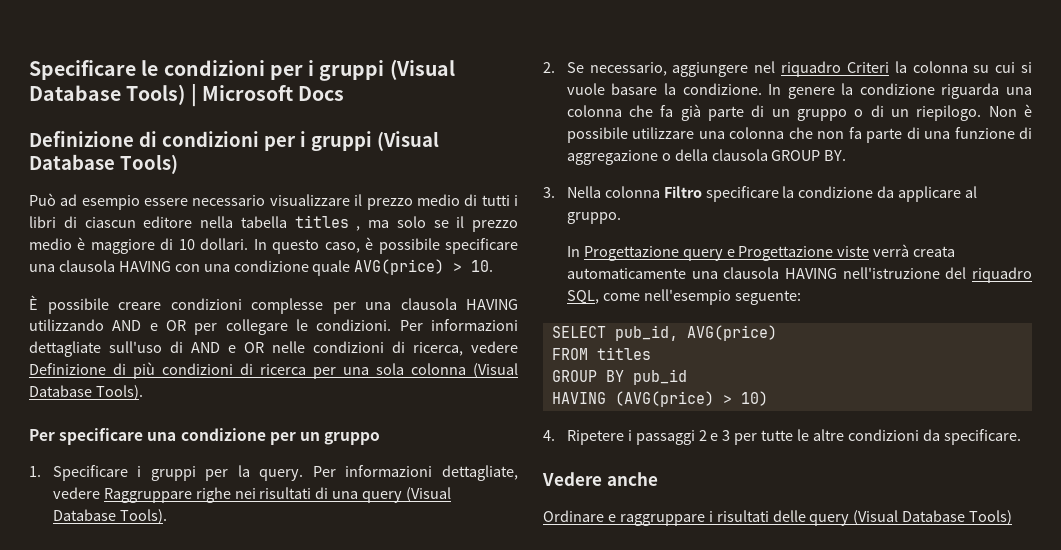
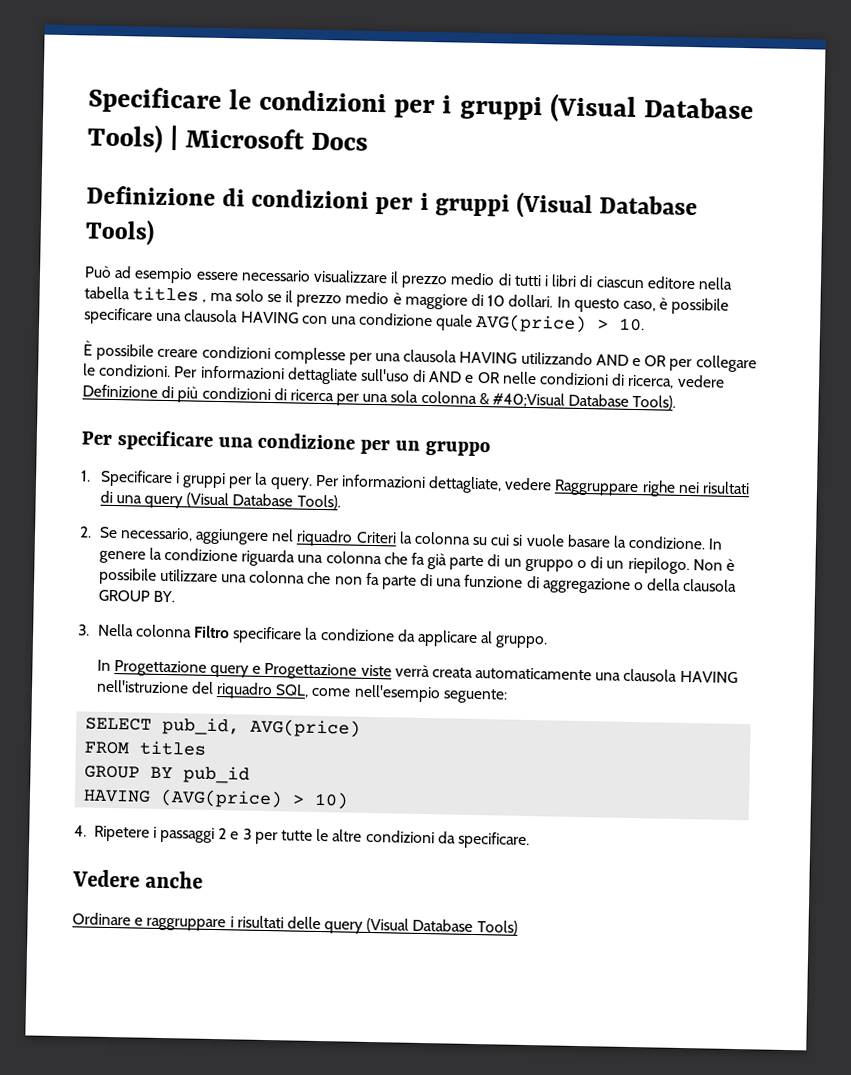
[473,363,518,378] (Visual -> [478,392,566,408] & #40;Visual

